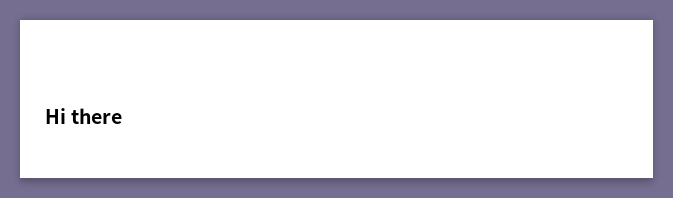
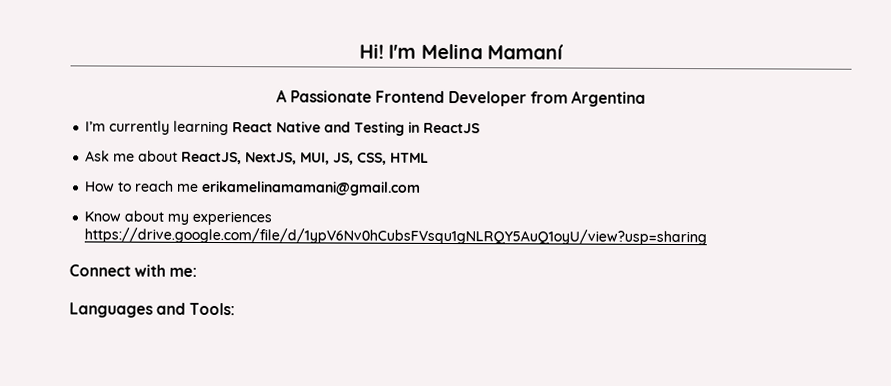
[45,108,123,124] Hi there -> [359,43,564,60] [275,89,647,107] [85,120,481,136] [85,150,430,165] [85,180,422,196] [84,210,273,226] [84,227,708,246] [69,264,198,277] [69,302,236,318] Hi! I'm Melina Mamaní // A Passionate Frontend Developer from Argentina // I’m currently learning React Native and Testing in ReactJS // Ask me about ReactJS, NextJS, MUI, JS, CSS, HTML // How to reach me erikamelinamamani@gmail.com // Know about my experiences https://drive.google.com/file/d/1ypV6Nv0hCubsFVsqu1gNLRQY5AuQ1oyU/view?usp=sharing // Connect with me: // Languages and Tools:

